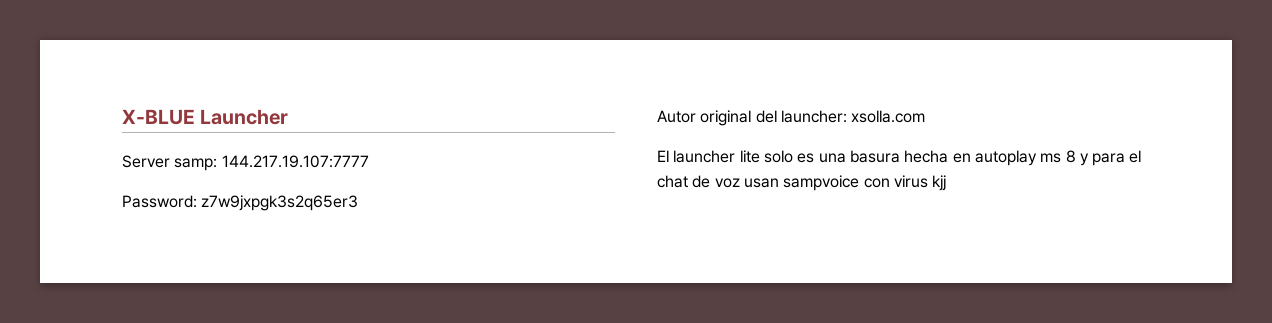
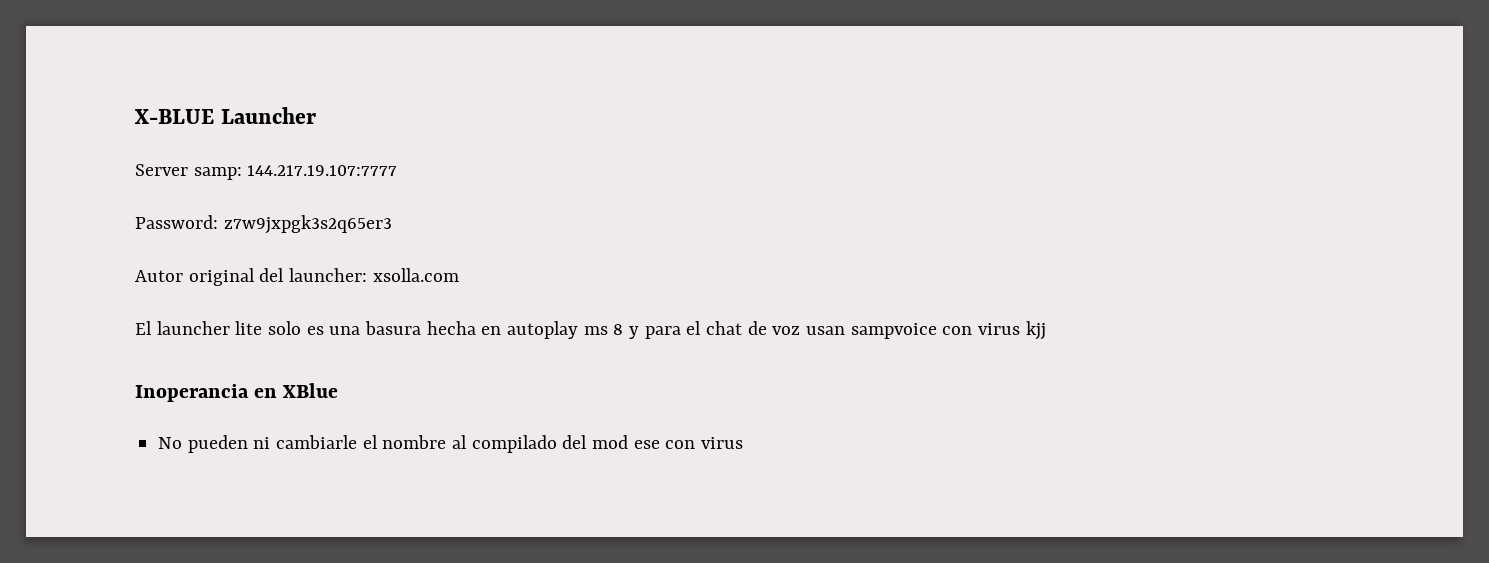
(947, 183) none -> [135,383,339,402] [158,435,744,453] // Inoperancia en XBlue // No pueden ni cambiarle el nombre al compilado del mod ese con virus

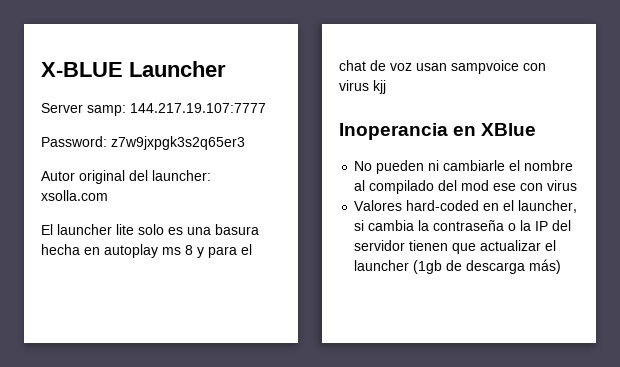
(744, 443) none -> [354,200,578,213] [354,220,572,231] [354,240,557,254] [354,259,562,274] // Valores hard-coded en el launcher, si cambia la contraseña o la IP del servidor tienen que actualizar el launcher (1gb de descarga más)

